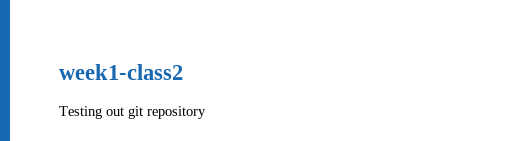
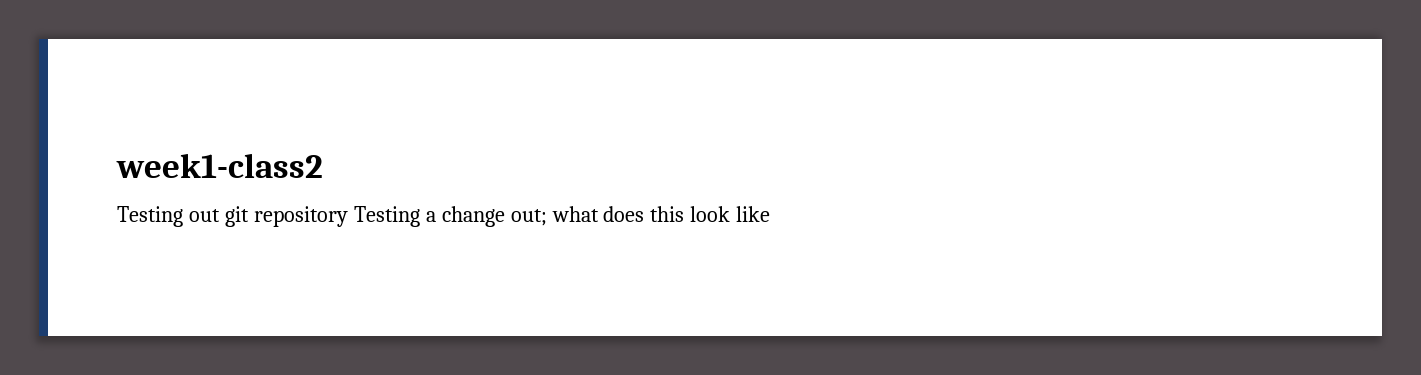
(206, 112) none -> [353,206,771,227] Testing a change out; what does this look like

